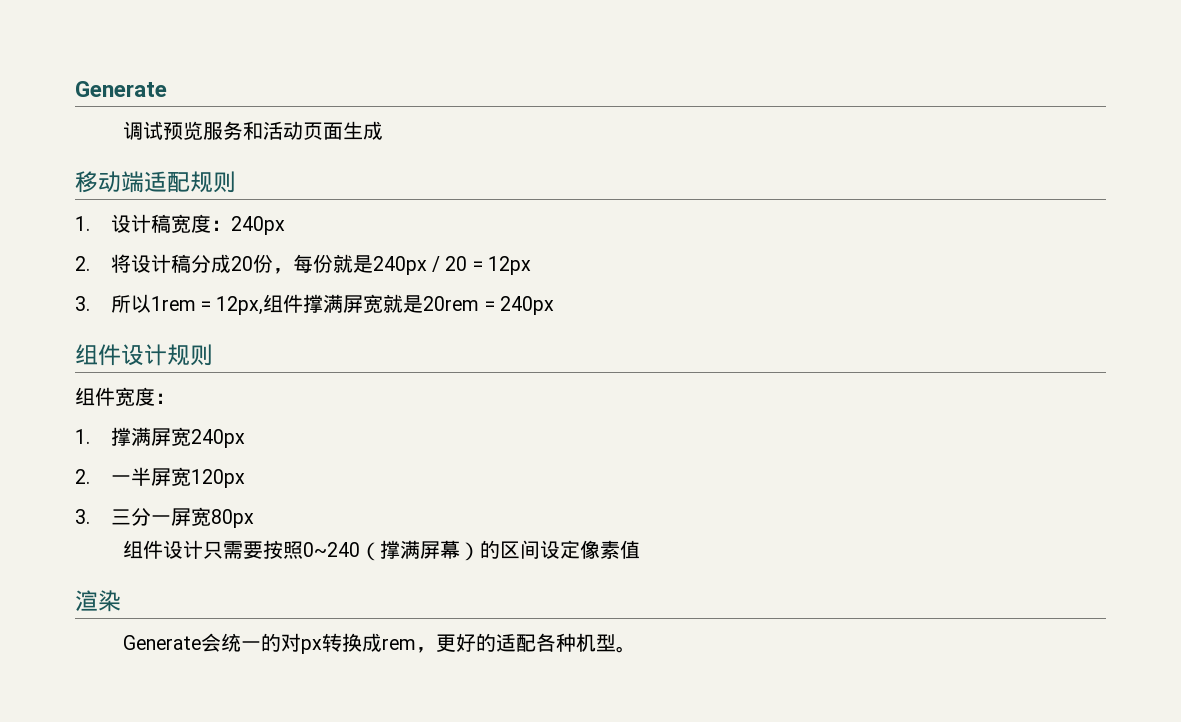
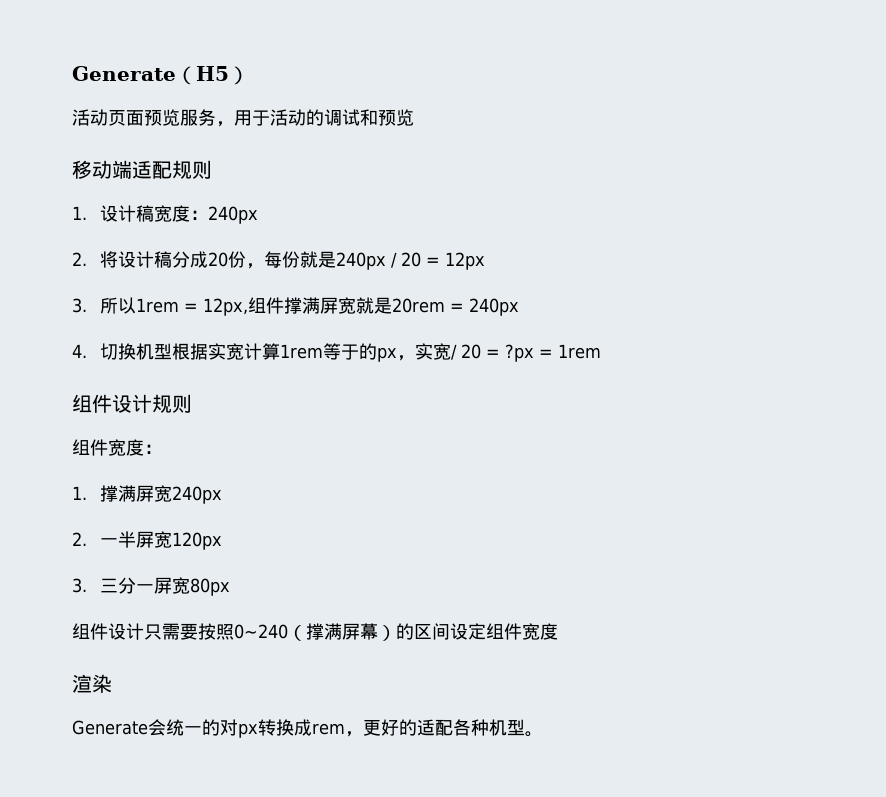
[75,81,167,97] [123,121,384,140] Generate // 调试预览服务和活动页面生成 -> [72,66,249,85] [72,109,414,127] Generate（H5） // 活动页面预览服务，用于活动的调试和预览
(554, 305) none -> [72,343,601,362] // 4.切换机型根据实宽计算1rem等于的px，实宽/ 20 = ?px = 1rem
[580,540,641,559] 像素值 -> [486,623,558,640] 组件宽度

